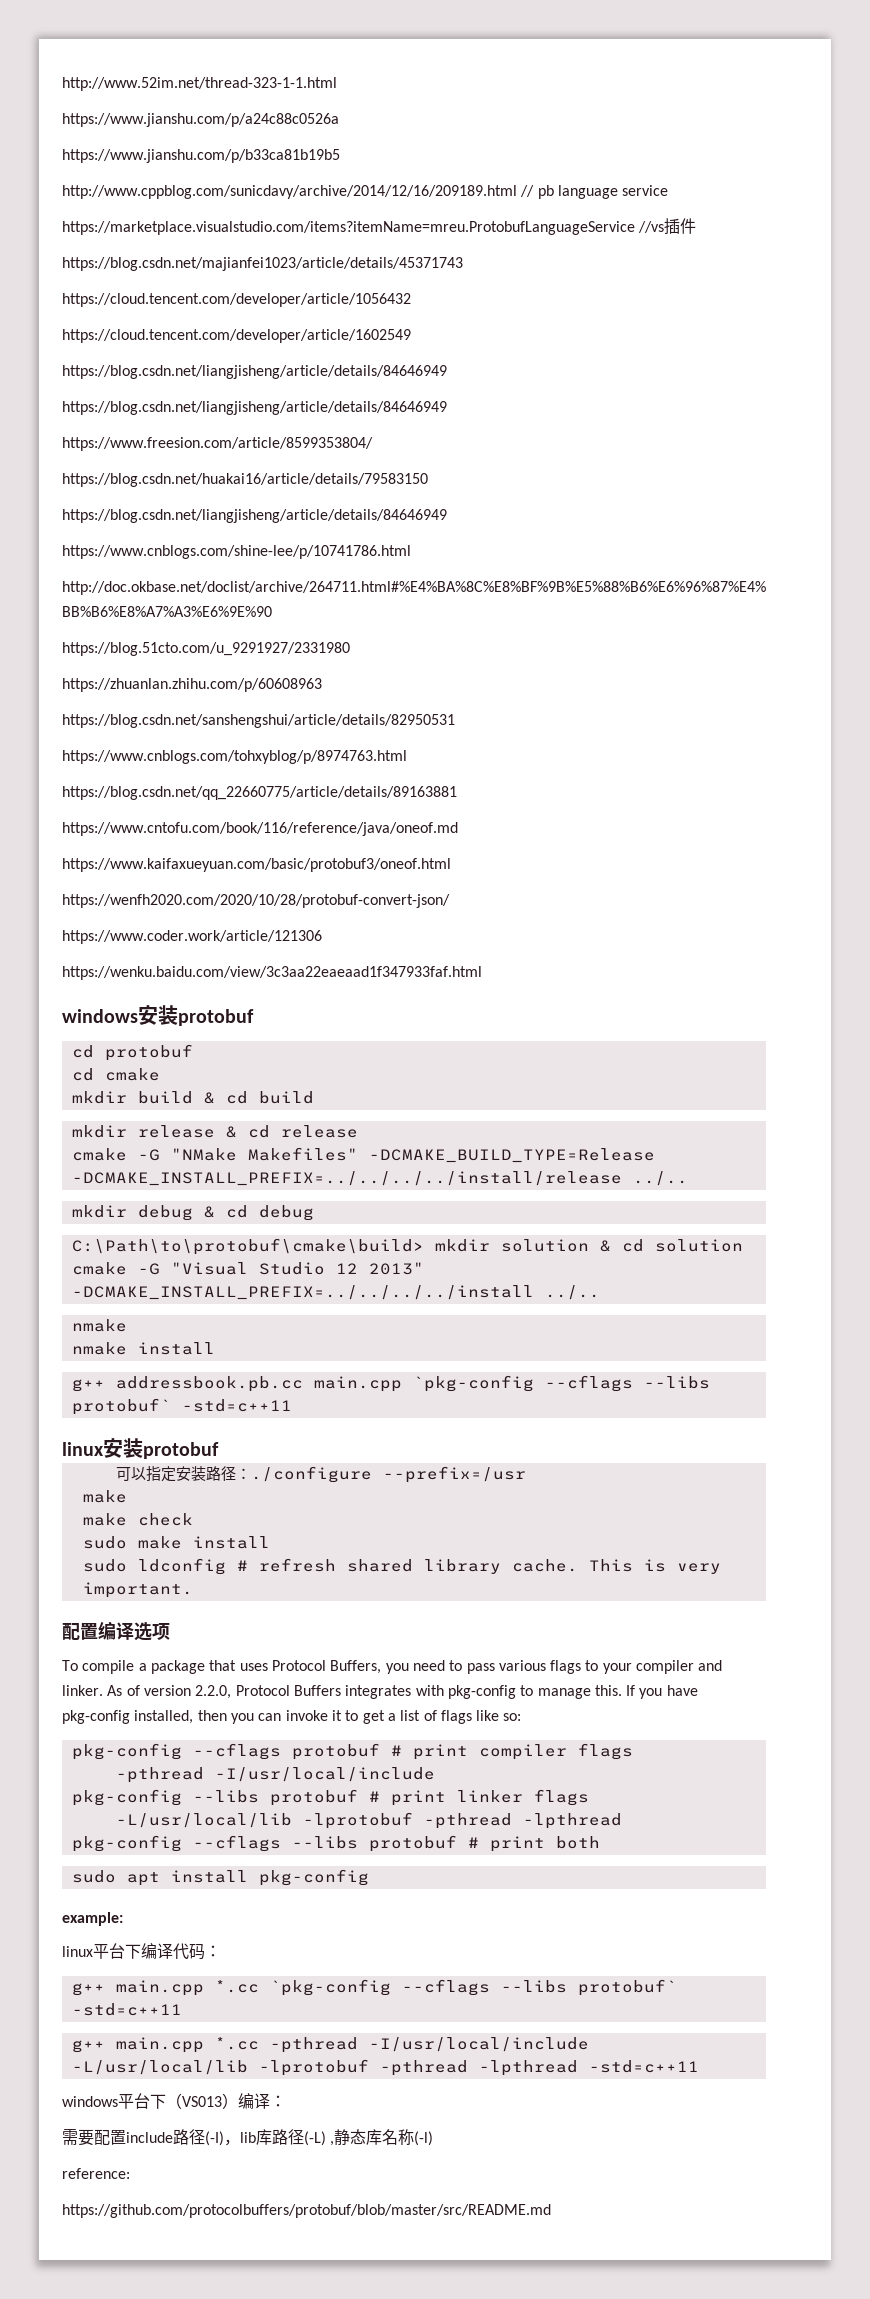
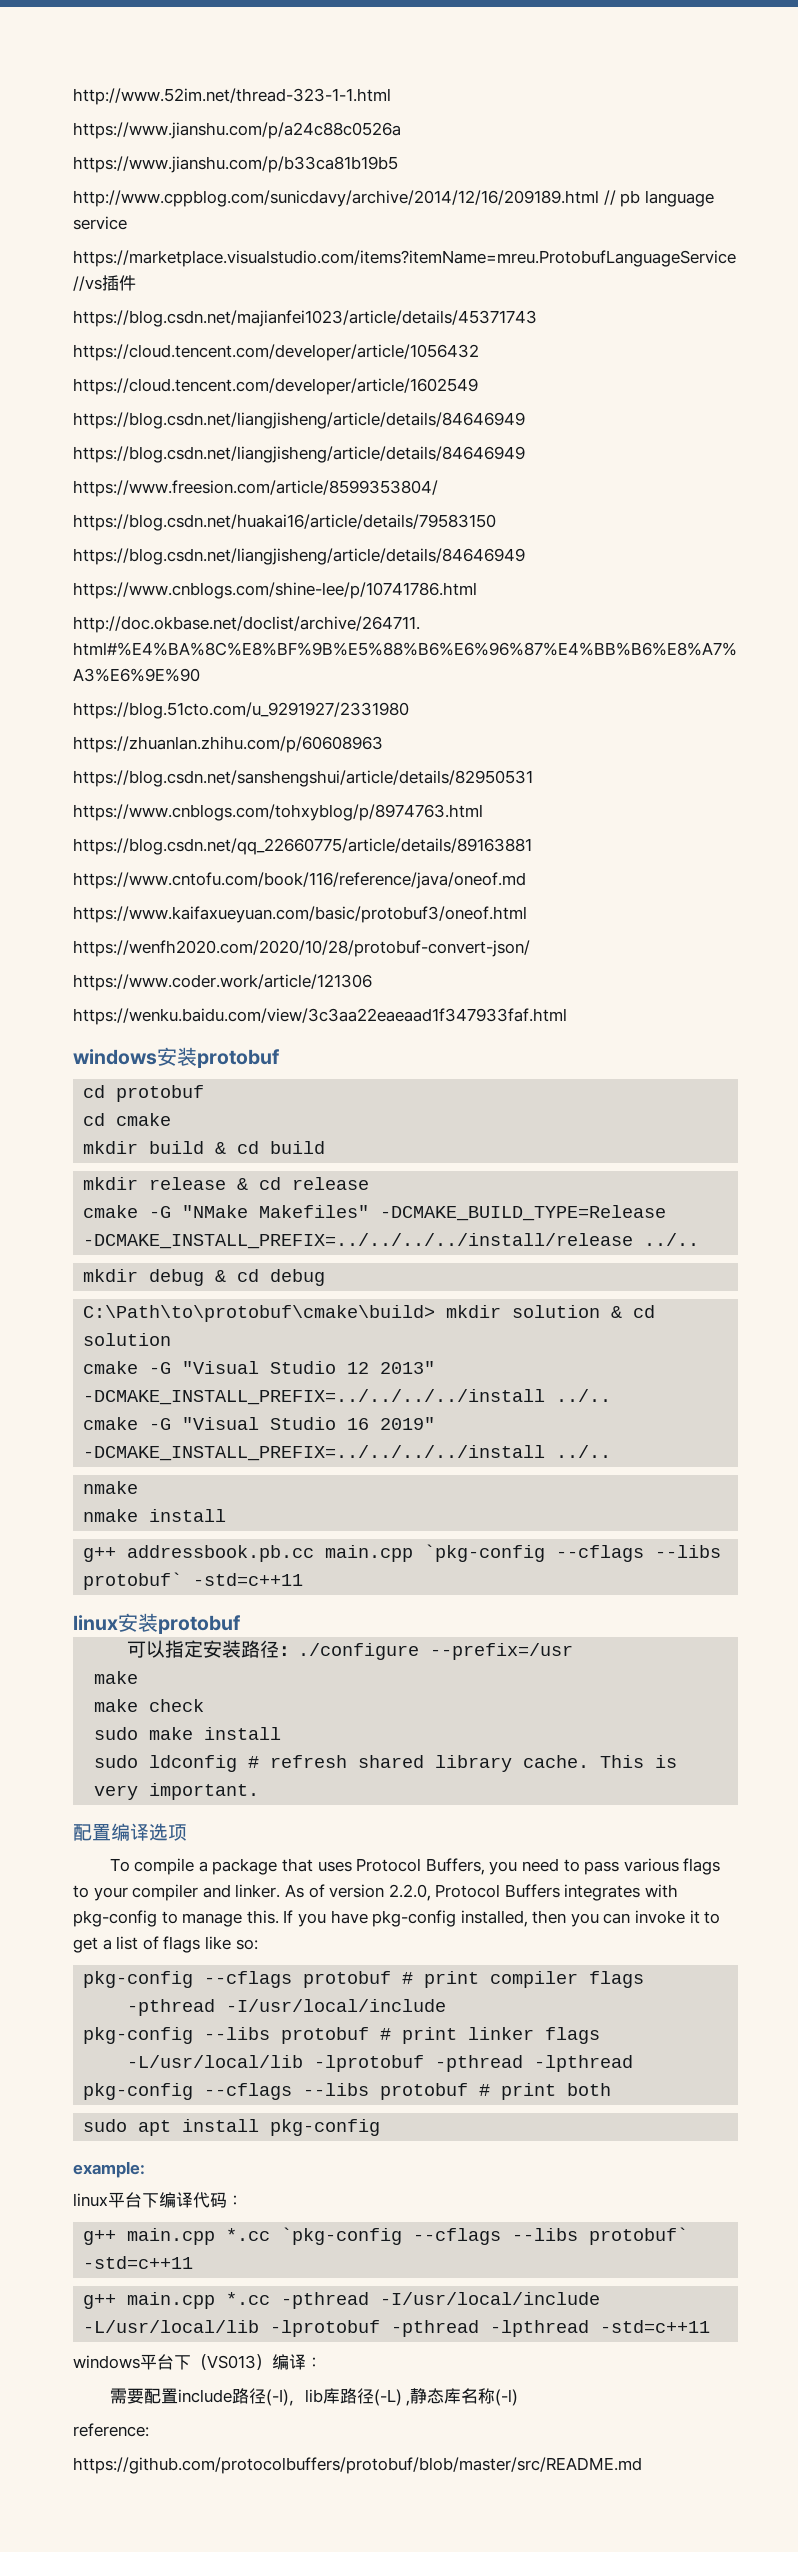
(600, 1292) none -> [83,1417,436,1430] [83,1445,612,1461] // cmake -G "Visual Studio 16 2019" -DCMAKE_INSTALL_PREFIX=../../../../install ../..

